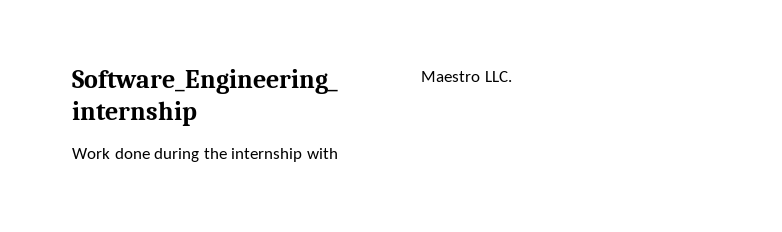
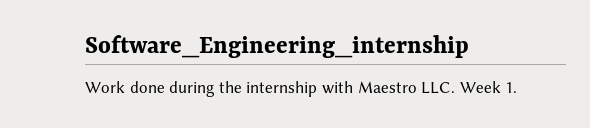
(512, 76) none -> [459,81,518,93] Week 1.

